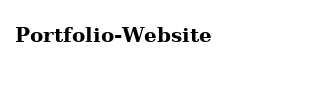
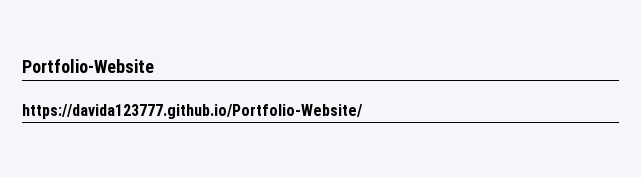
(212, 34) none -> [22,104,363,119] // https://davida123777.github.io/Portfolio-Website/

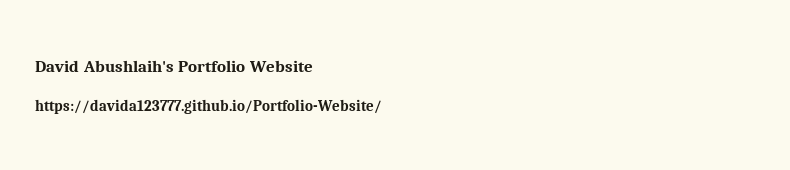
[22,59,154,73] Portfolio-Website -> [35,60,313,72] David Abushlaih's Portfolio Website

